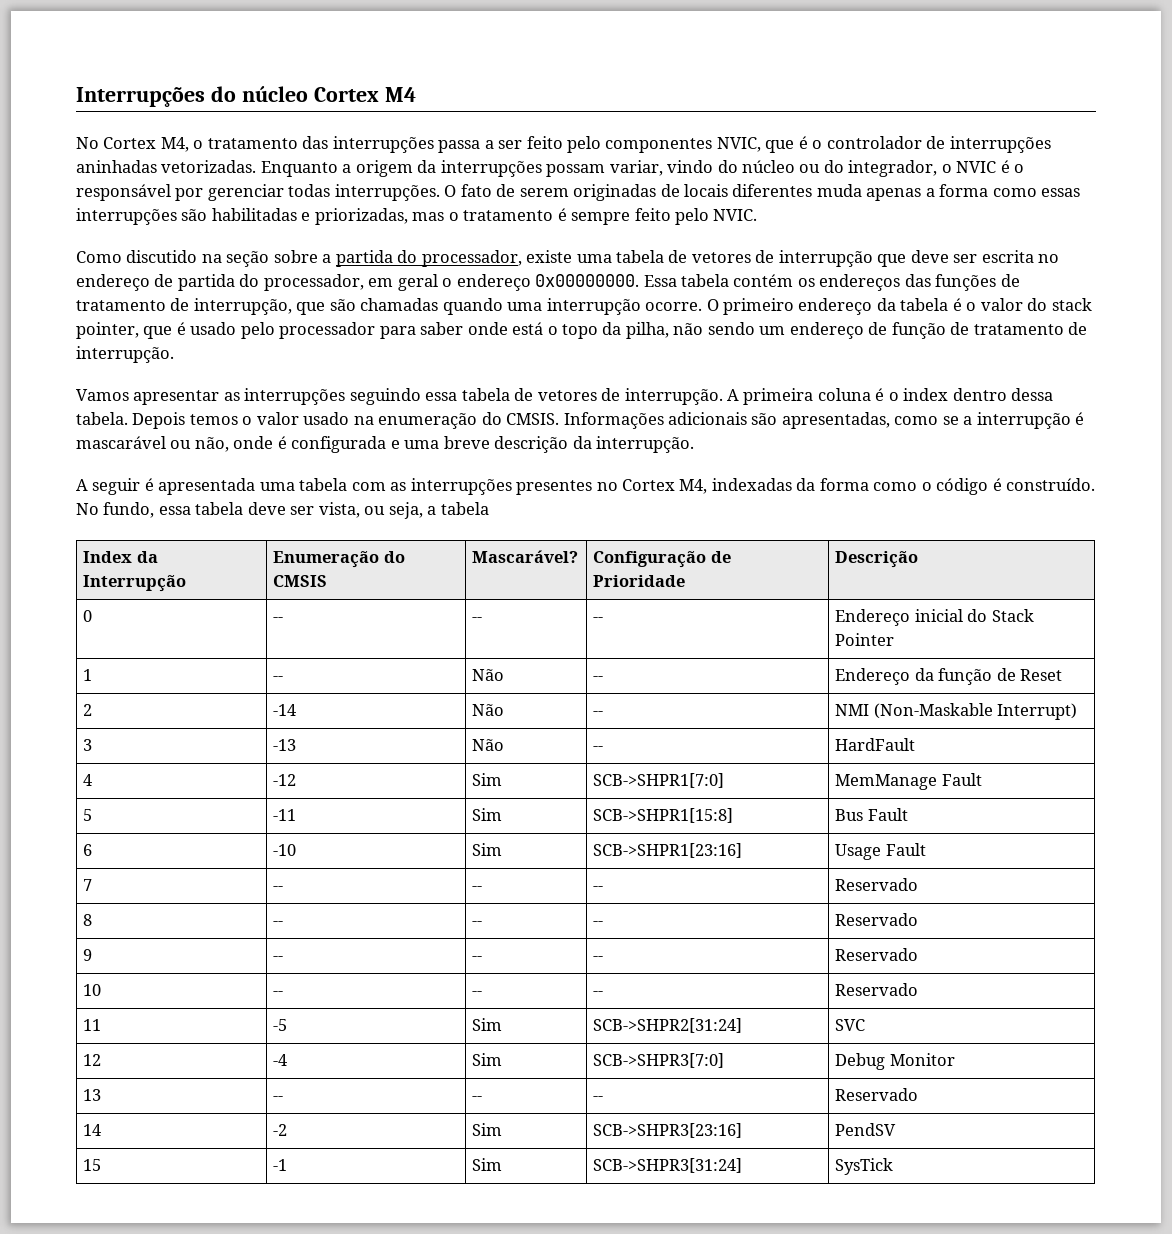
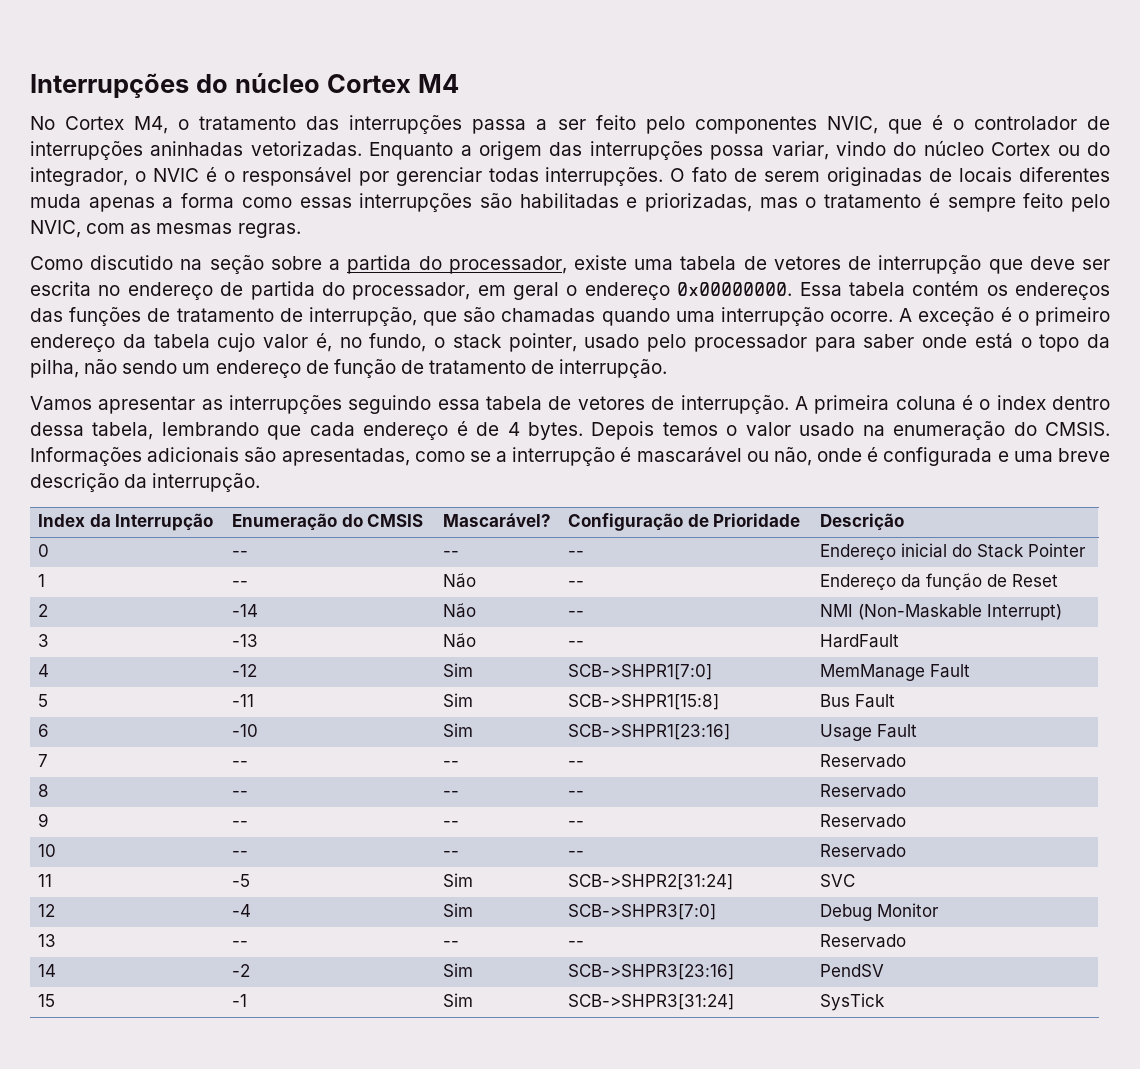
[417,160,606,177] da interrupções possam -> [549,141,765,160] das interrupções possa
(796, 166) none -> [991,142,1051,156] Cortex
[713,209,758,221] NVIC. -> [30,220,301,238] NVIC, com as mesmas regras.
[706,298,1092,315] [76,322,186,339] O primeiro endereço da tabela é o valor do stack pointer, que é -> [899,307,1110,326] [30,333,577,352] A exceção é o primeiro endereço da tabela cujo valor é, no fundo, o stack pointer,
[76,412,128,425] tabela. -> [92,421,583,440] tabela, lembrando que cada endereço é de 4 bytes.
[76,478,1096,495] [76,502,489,519] // A seguir é apresentada uma tabela com as interrupções presentes no Cortex M4, indexadas da forma como o código é construído. No fundo, essa tabela deve ser vista, ou seja, a tabela -> (261, 482) none

